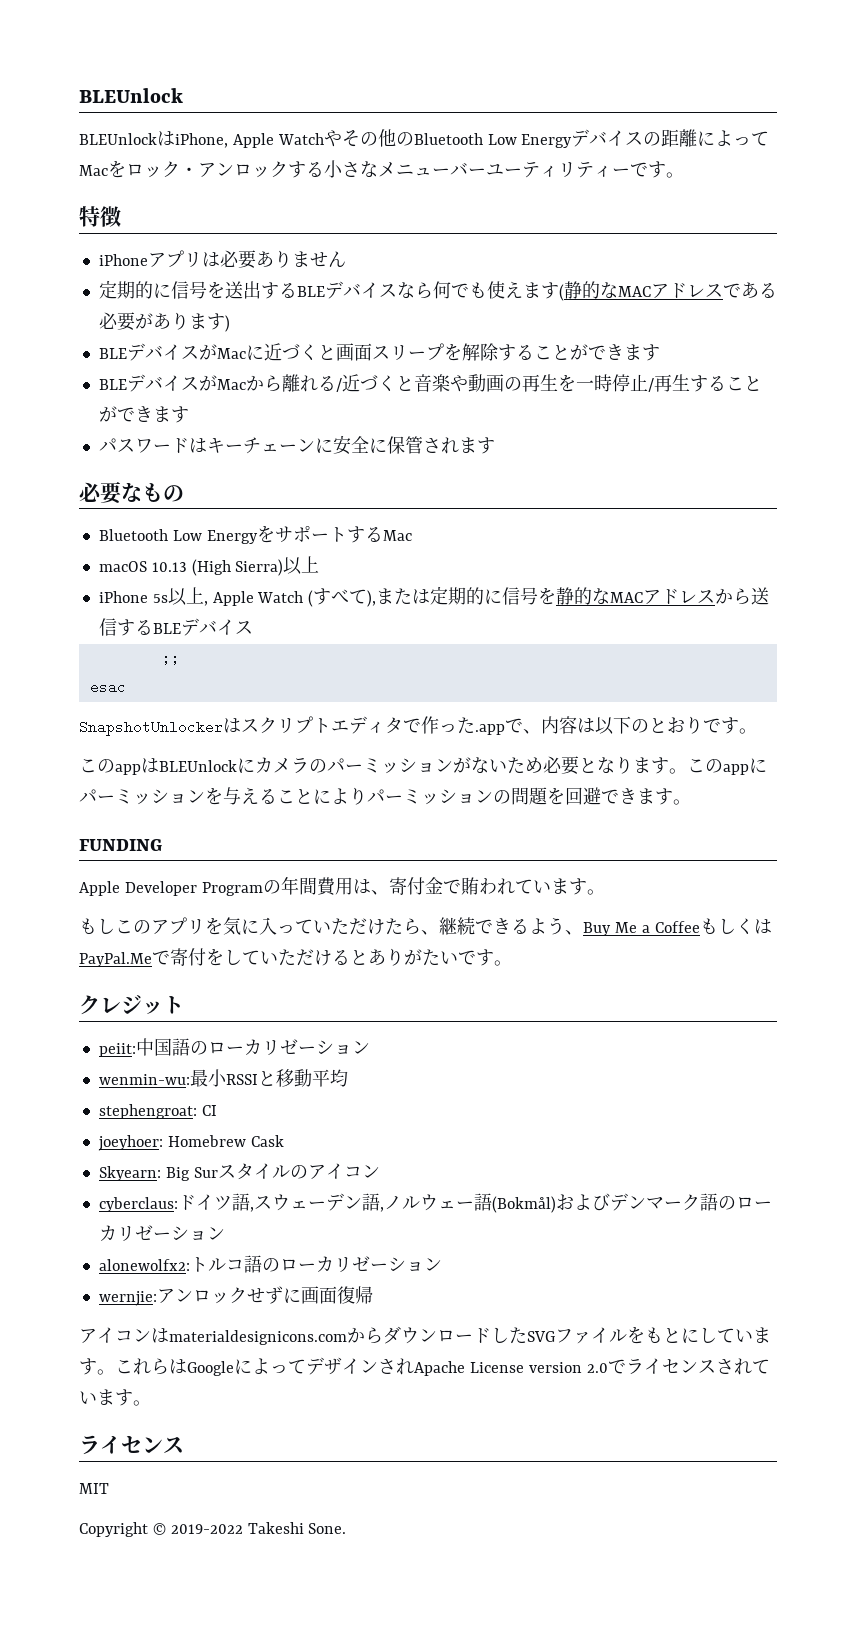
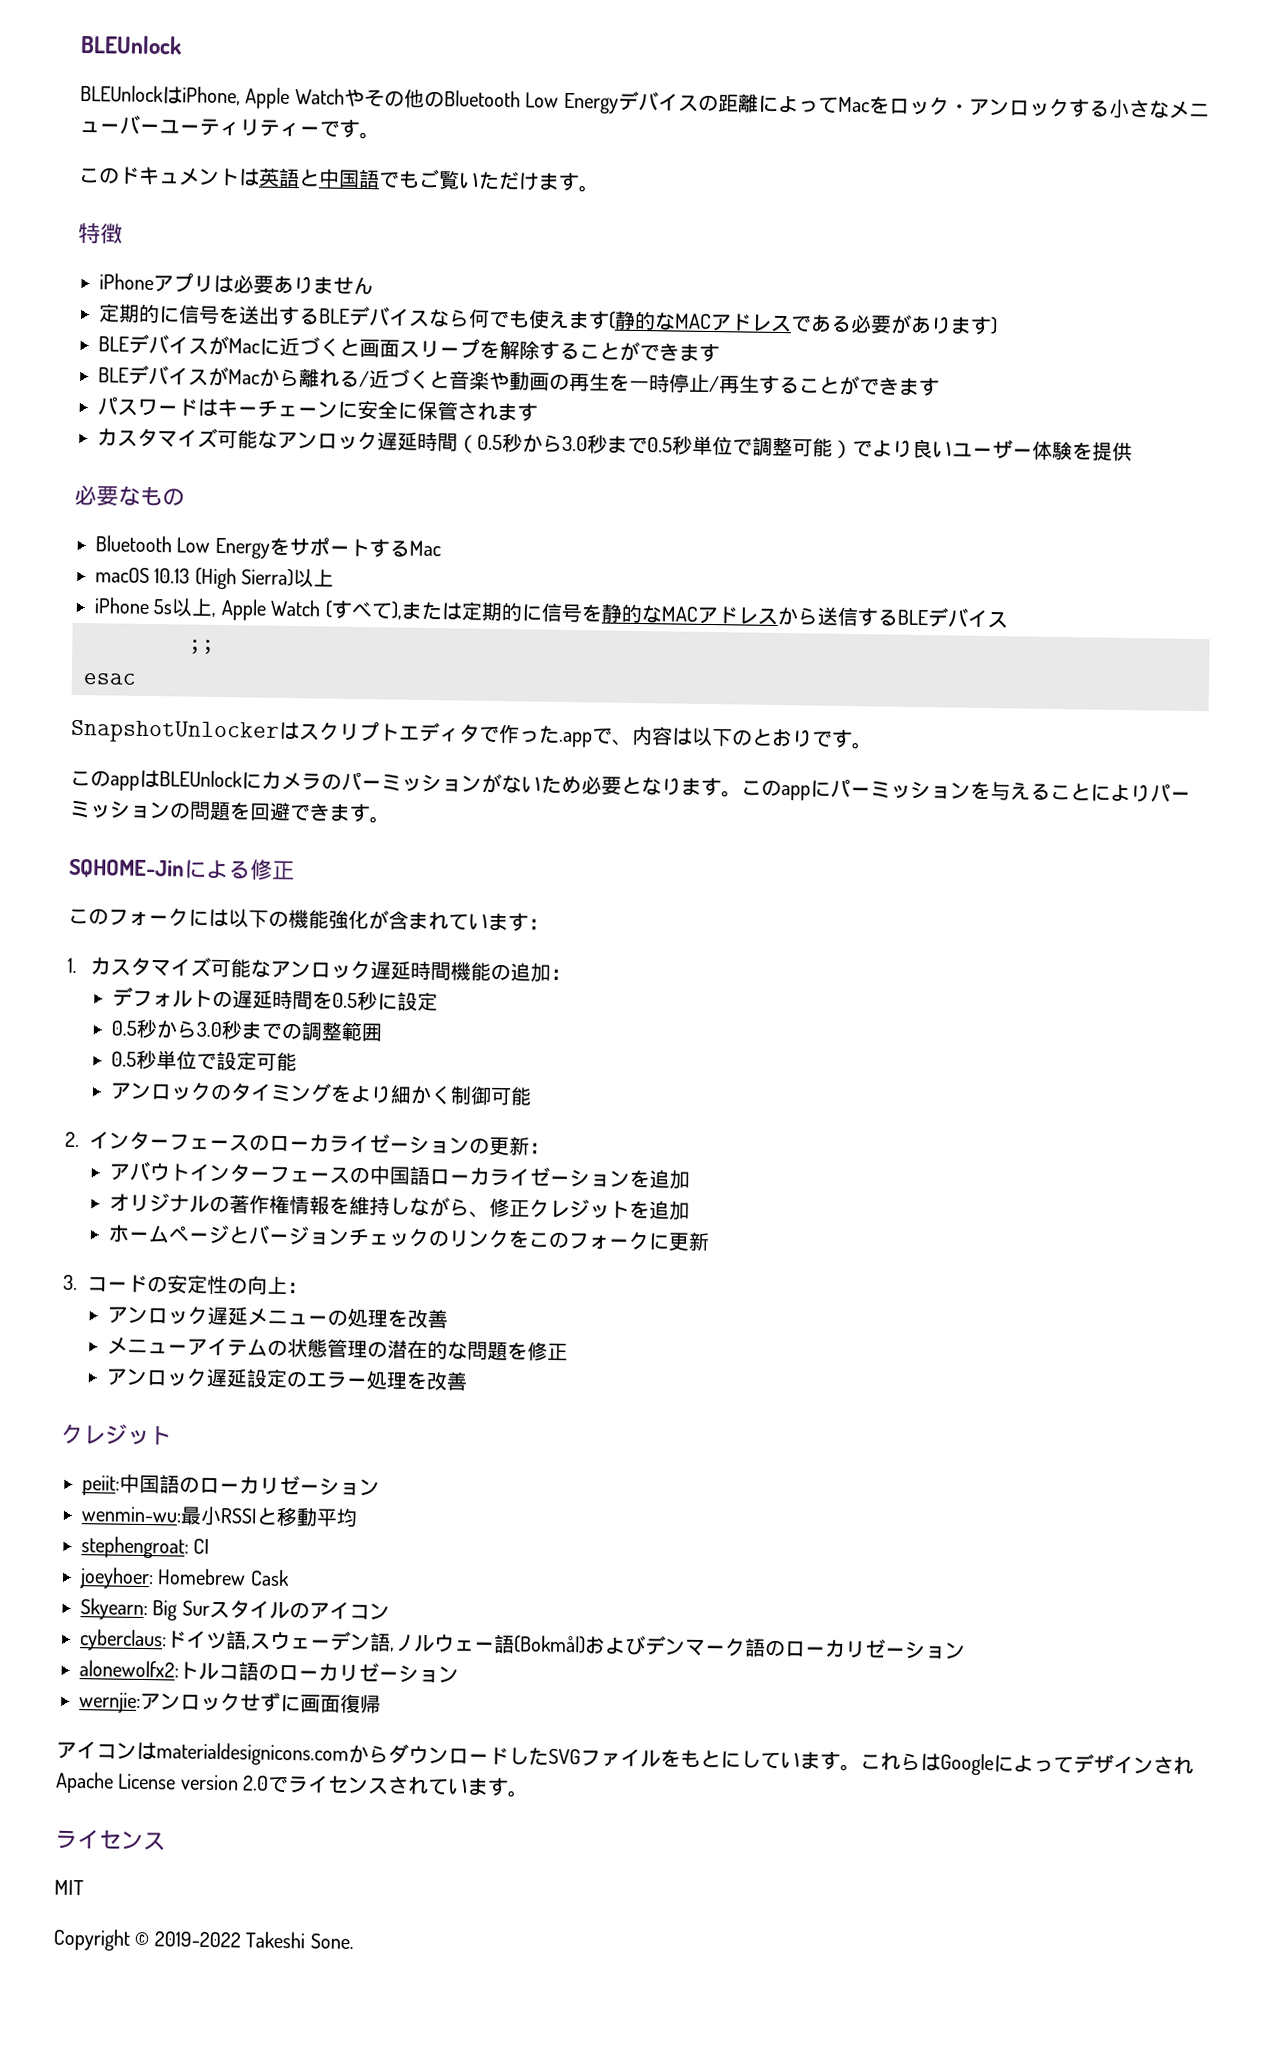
(684, 175) none -> [78,166,600,193] // このドキュメントは英語と中国語でもご覧いただけます。
(495, 445) none -> [97,427,1133,462] // カスタマイズ可能なアンロック遅延時間（0.5秒から3.0秒まで0.5秒単位で調整可能）でより良いユーザー体験を提供
[79,839,162,851] [79,876,605,896] [79,917,772,936] [79,948,512,967] FUNDING // Apple Developer Programの年間費用は、寄付金で賄われています。 // もしこのアプリを気に入っていただけたら、継続できるよう、Buy Me a CoffeeもしくはPayPal.Meで寄付をしていただけるとありがたいです。 -> [69,858,295,881] [68,908,549,932] [67,956,571,983] [111,986,438,1012] [110,1018,382,1042] [110,1049,297,1072] [109,1082,532,1106] [65,1131,550,1156] [108,1160,690,1190] [108,1193,690,1221] [107,1224,710,1252] [63,1274,308,1295] [106,1306,448,1329] [106,1336,568,1362] [105,1368,468,1391] SQHOME-Jinによる修正 // このフォークには以下の機能強化が含まれています： // 1.カスタマイズ可能なアンロック遅延時間機能の追加： // デフォルトの遅延時間を0.5秒に設定 // 0.5秒から3.0秒までの調整範囲 // 0.5秒単位で設定可能 // アンロックのタイミングをより細かく制御可能 // 2.インターフェースのローカライゼーションの更新： // アバウトインターフェースの中国語ローカライゼーションを追加 // オリジナルの著作権情報を維持しながら、修正クレジットを追加 // ホームページとバージョンチェックのリンクをこのフォークに更新 // 3.コードの安定性の向上： // アンロック遅延メニューの処理を改善 // メニューアイテムの状態管理の潜在的な問題を修正 // アンロック遅延設定のエラー処理を改善

